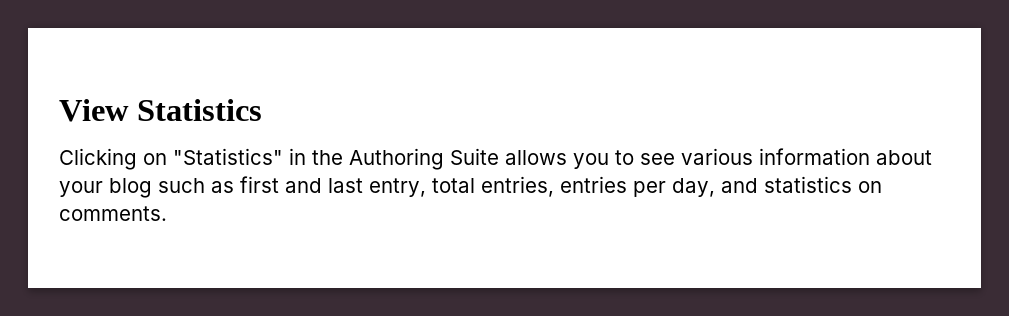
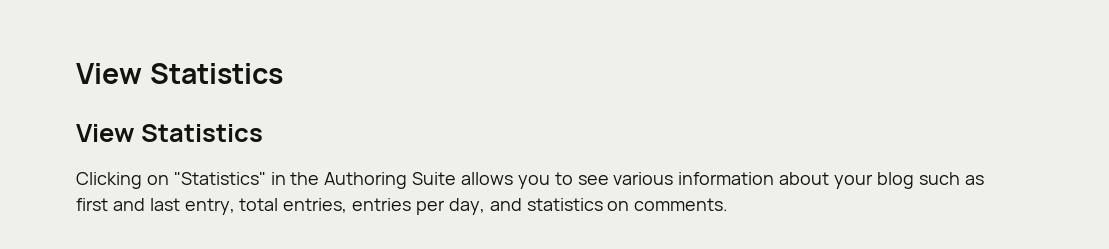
[59,99,262,122] View Statistics -> [76,63,283,84] [76,124,263,142] View Statistics // View Statistics

